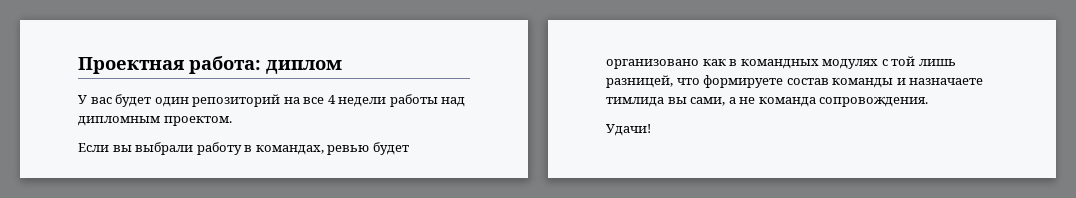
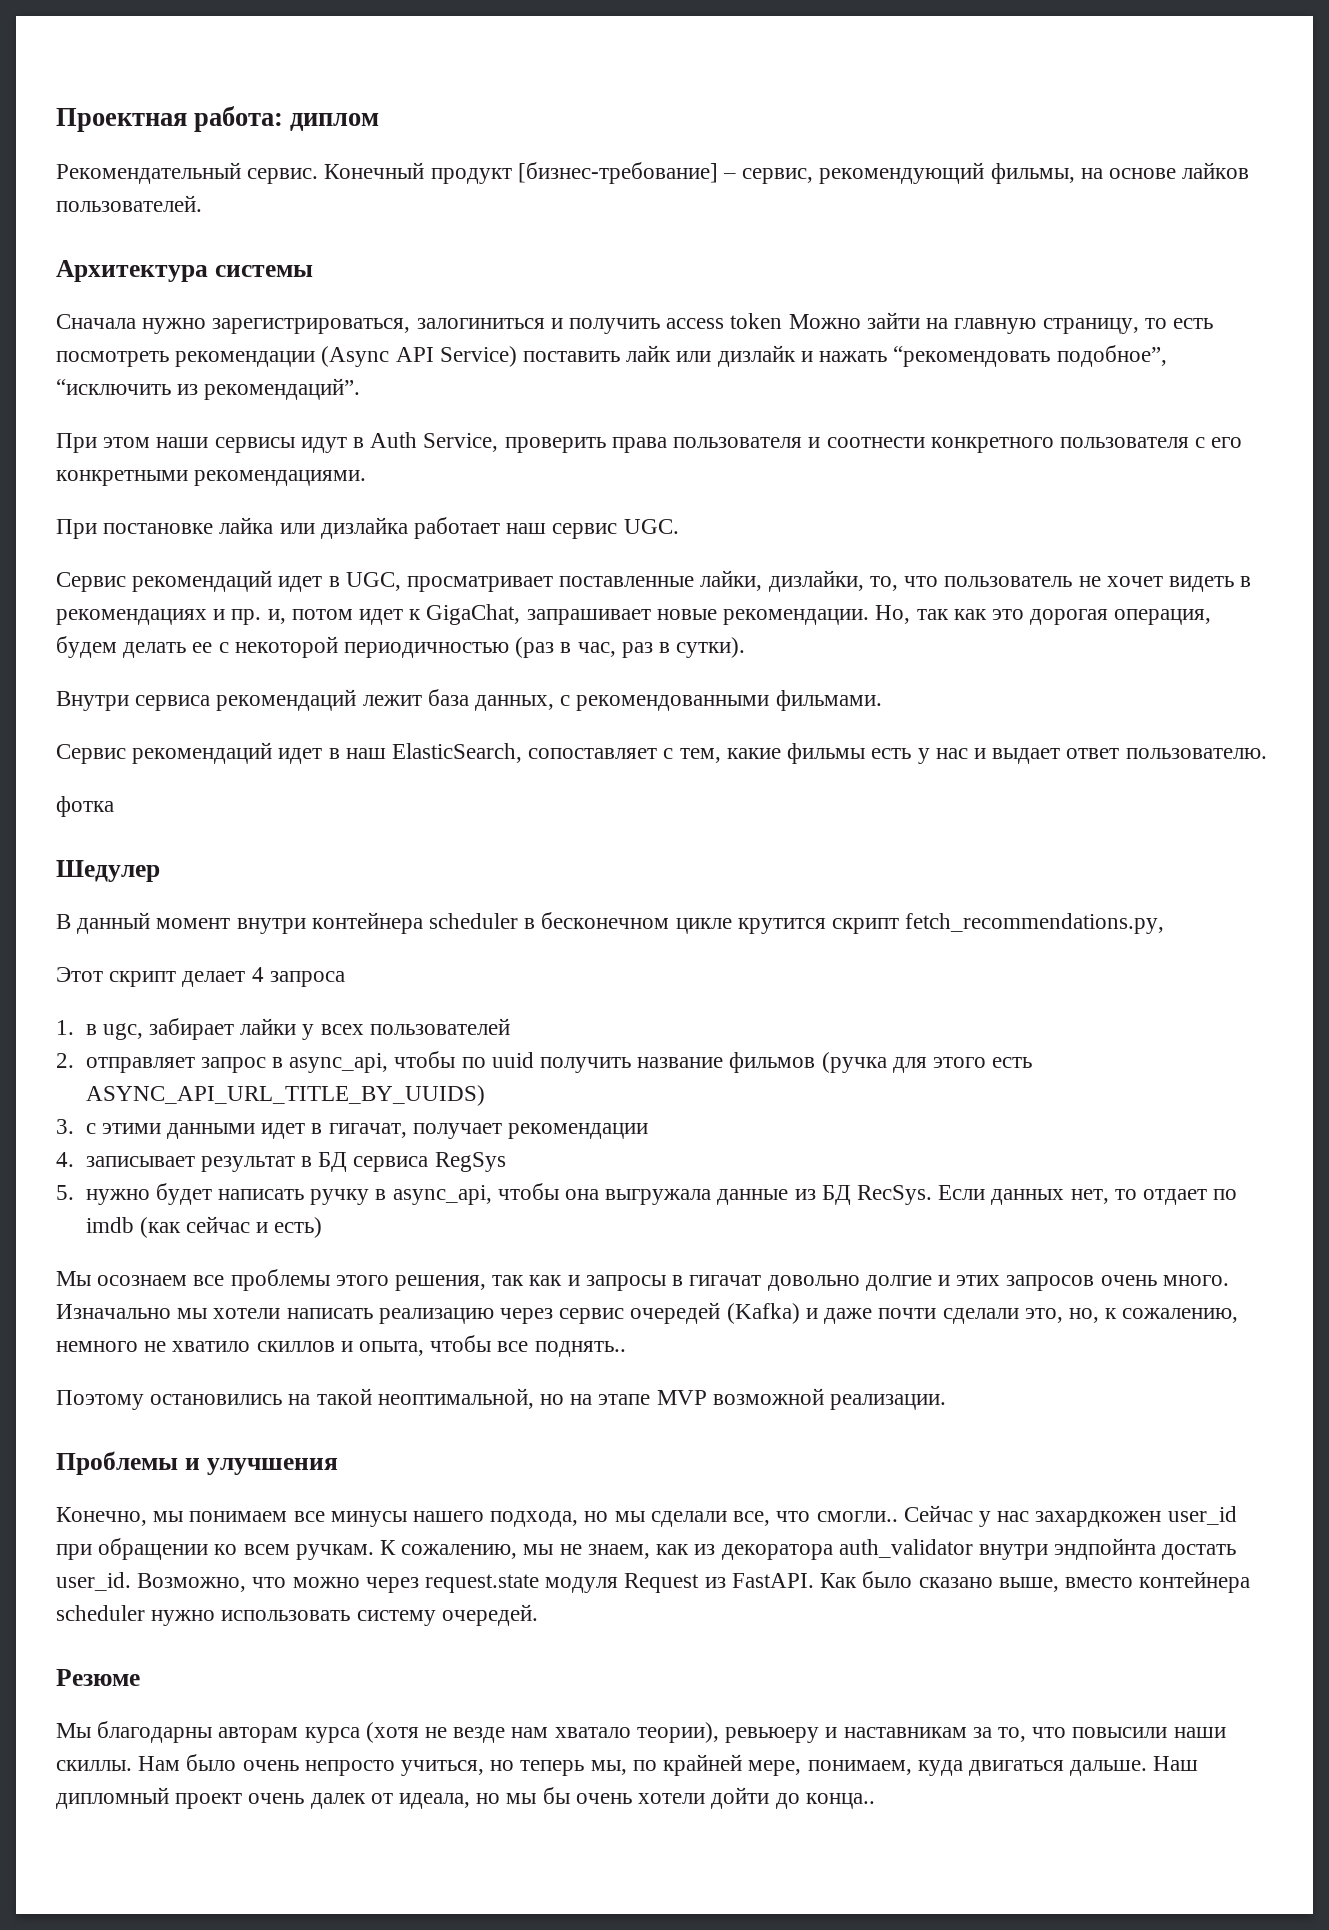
[78,94,466,107] [78,116,232,126] [78,142,409,155] [606,56,956,69] [606,75,984,88] [606,97,929,107] [606,124,651,136] У вас будет один репозиторий на все 4 недели работы над дипломным проектом. // Если вы выбрали работу в командах, ревью будет организовано как в командных модулях с той лишь разницей, что формируете состав команды и назначаете тимлида вы сами, а не команда сопровождения. // Удачи! -> [56,162,1250,184] [56,195,202,212] [56,260,313,282] [56,312,1213,334] [56,345,1167,367] [56,378,361,400] [56,432,1243,453] [56,470,367,486] [56,517,679,539] [56,570,1252,592] [56,604,1212,625] [56,636,746,658] [56,689,882,711] [56,742,1267,764] [56,796,114,817] [56,860,160,882] [56,912,1165,934] [56,967,345,987] [56,1018,510,1040] [56,1051,1033,1073] [85,1085,485,1106] [56,1119,648,1139] [56,1152,506,1172] [56,1183,1238,1205] [85,1216,323,1238] [56,1269,1229,1291] [56,1302,1239,1324] [56,1335,626,1357] [56,1388,947,1410] [56,1451,338,1475] [56,1505,1237,1527] [56,1538,1237,1560] [56,1571,1251,1593] [56,1604,538,1626] [56,1669,140,1686] [56,1721,1226,1743] [56,1754,1199,1776] [56,1787,875,1809] Рекомендательный сервис. Конечный продукт [бизнес-требование] – сервис, рекомендующий фильмы, на основе лайков пользователей. // Архитектура системы // Сначала нужно зарегистрироваться, залогиниться и получить access token Можно зайти на главную страницу, то есть посмотреть рекомендации (Async API Service) поставить лайк или дизлайк и нажать “рекомендовать подобное”, “исключить из рекомендаций”. // При этом наши сервисы идут в Auth Service, проверить права пользователя и соотнести конкретного пользователя с его конкретными рекомендациями. // При постановке лайка или дизлайка работает наш сервис UGC. // Сервис рекомендаций идет в UGC, просматривает поставленные лайки, дизлайки, то, что пользователь не хочет видеть в рекомендациях и пр. и, потом идет к GigaChat, запрашивает новые рекомендации. Но, так как это дорогая операция, будем делать ее с некоторой периодичностью (раз в час, раз в сутки). // Внутри сервиса рекомендаций лежит база данных, с рекомендованными фильмами. // Сервис рекомендаций идет в наш ElasticSearch, сопоставляет с тем, какие фильмы есть у нас и выдает ответ пользователю. // фотка // Шедулер // В данный момент внутри контейнера scheduler в бесконечном цикле крутится скрипт fetch_recommendations.py, // Этот скрипт делает 4 запроса // 1. в ugc, забирает лайки у всех пользователей // 2. отправляет запрос в async_api, чтобы по uuid получить название фильмов (ручка для этого есть ASYNC_API_URL_TITLE_BY_UUIDS) // 3. с этими данными идет в гигачат, получает рекомендации // 4. записывает результат в БД сервиса RegSys // 5. нужно будет написать ручку в async_api, чтобы она выгружала данные из БД RecSys. Если данных нет, то отдает по imdb (как сейчас и есть) // Мы осознаем все проблемы этого решения, так как и запросы в гигачат довольно долгие и этих запросов очень много. Изначально мы хотели написать реализацию через сервис очередей (Kafka) и даже почти сделали это, но, к сожалению, немного не хватило скиллов и опыта, чтобы все поднять.. // Поэтому остановились на такой неоптимальной, но на этапе MVP возможной реализации. // Проблемы и улучшения // Конечно, мы понимаем все минусы нашего подхода, но мы сделали все, что смогли.. Сейчас у нас захардкожен user_id при обращении ко всем ручкам. К сожалению, мы не знаем, как из декоратора auth_validator внутри эндпойнта достать user_id. Возможно, что можно через request.state модуля Request из FastAPI. Как было сказано выше, вместо контейнера scheduler нужно использовать систему очередей. // Резюме // Мы благодарны авторам курса (хотя не везде нам хватало теории), ревьюеру и наставникам за то, что повысили наши скиллы. Нам было очень непросто учиться, но теперь мы, по крайней мере, понимаем, куда двигаться дальше. Наш дипломный проект очень далек от идеала, но мы бы очень хотели дойти до конца..

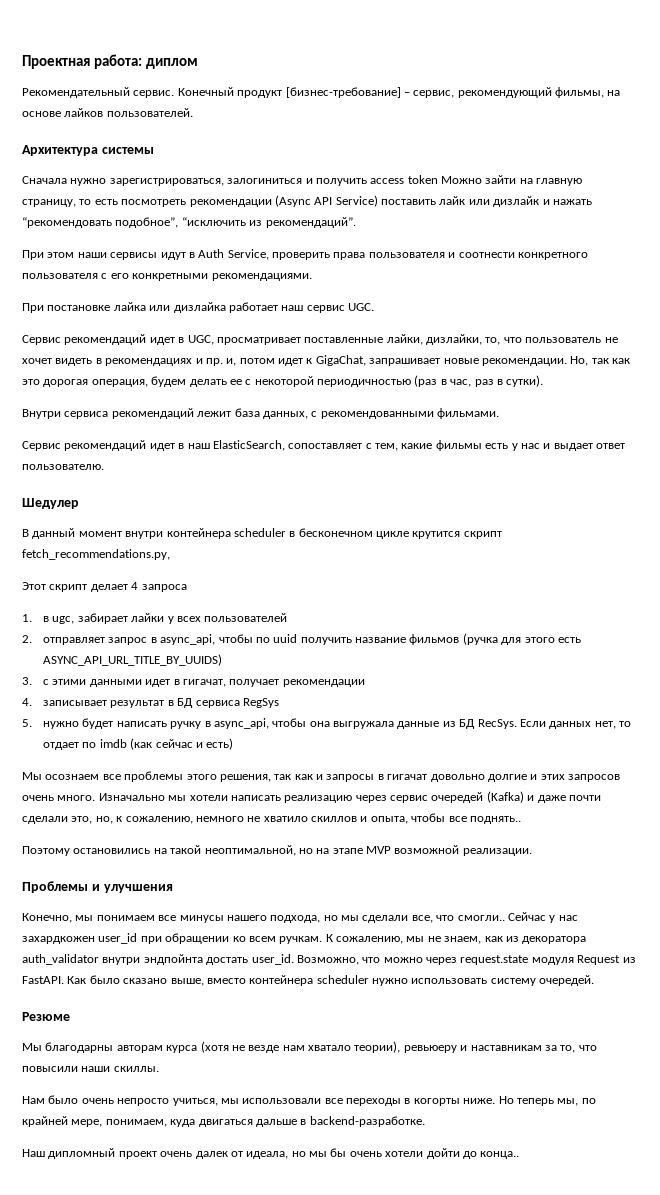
[56,796,114,817] // фотка -> (104, 467) none
(132, 1765) none -> (159, 1069) //
[490,1760,515,1771] но -> [220,1096,514,1106] мы использовали все переходы в когорты ниже. Но
[1070,1760,1148,1776] дальше. -> [255,1116,425,1127] дальше в backend-разработке. //

